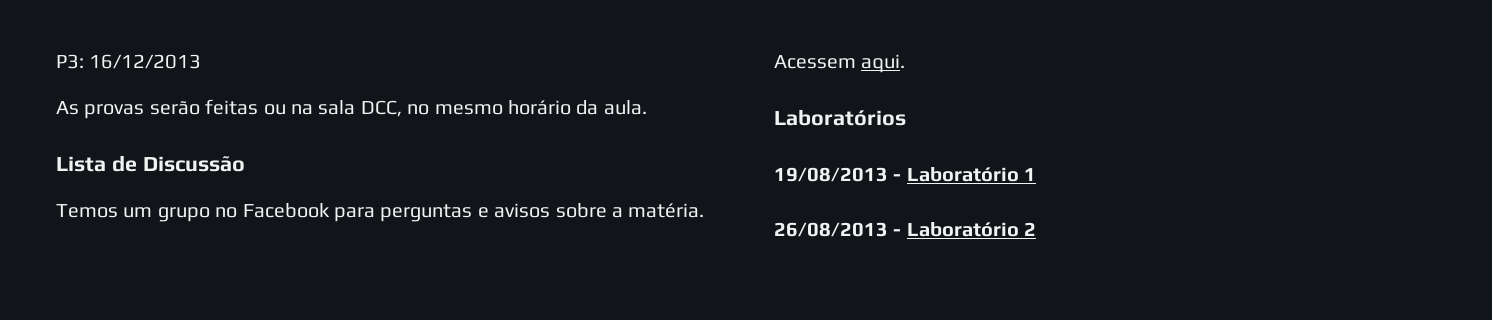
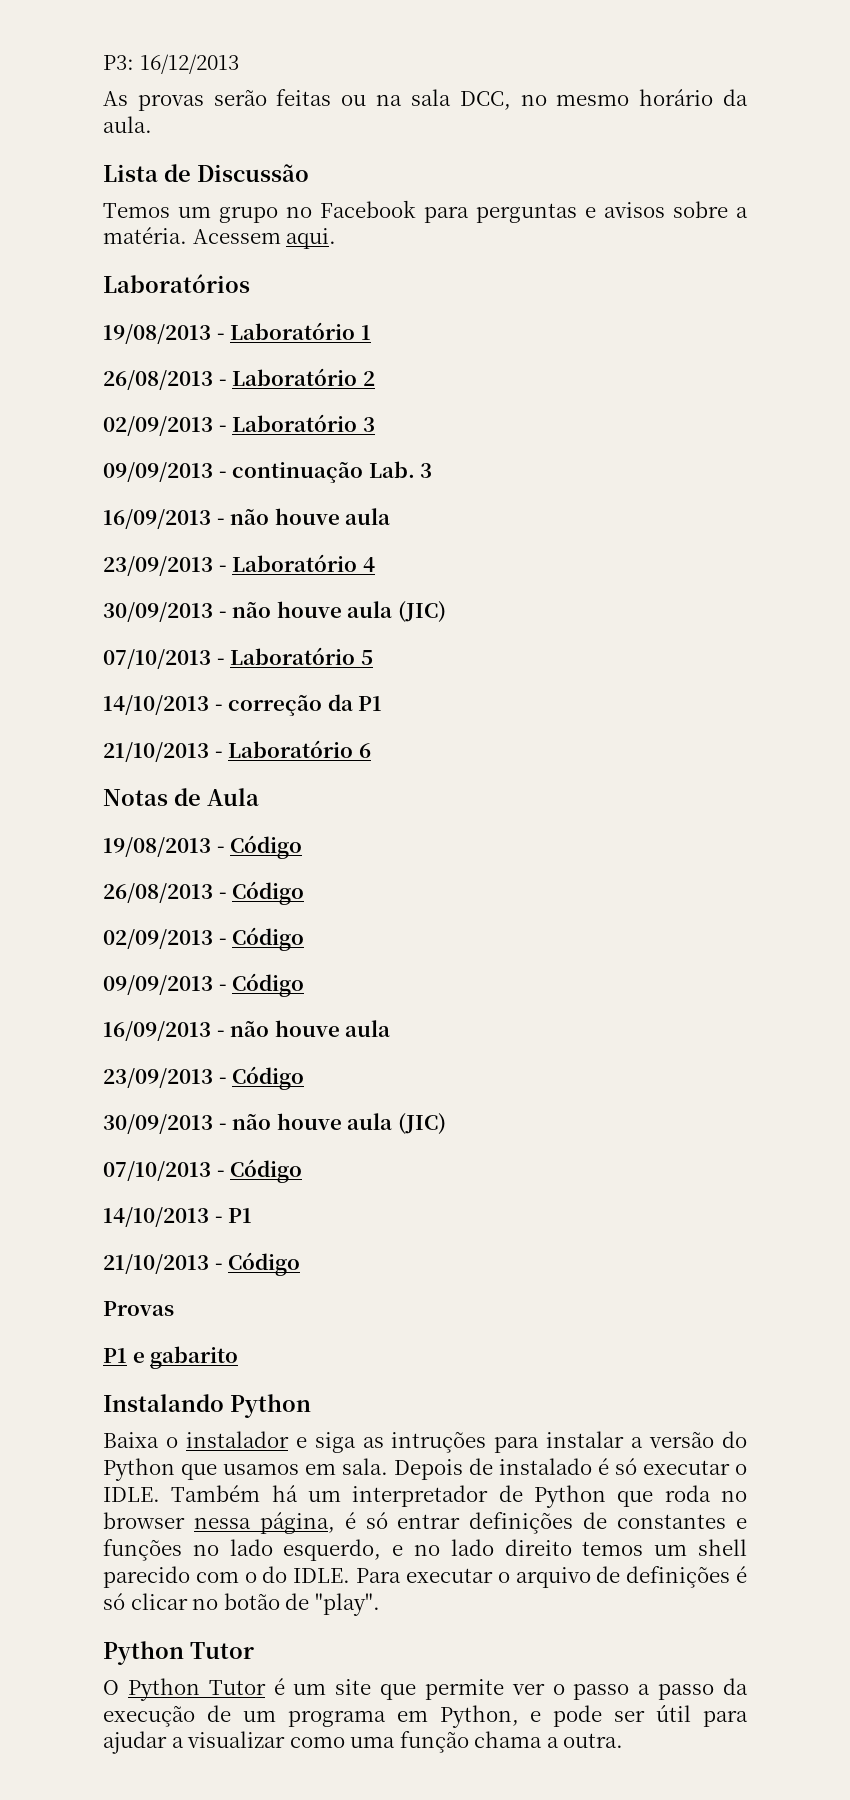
(1037, 229) none -> [103,414,375,436] [103,461,433,483] [103,508,391,529] [103,554,375,576] [103,601,446,623] [103,647,373,669] [103,694,383,716] [103,740,371,762] [103,788,259,806] [103,835,303,859] [103,881,305,905] [103,927,305,951] [103,973,305,997] [103,1020,391,1041] [103,1066,305,1090] [103,1113,446,1135] [103,1159,303,1183] [103,1207,253,1227] [103,1252,301,1276] [103,1301,174,1316] [103,1346,239,1369] [103,1394,311,1418] [103,1431,747,1453] [103,1458,747,1481] [103,1485,748,1508] [103,1512,748,1534] [103,1539,747,1561] [103,1566,747,1588] [103,1593,380,1616] [103,1641,254,1665] [103,1678,748,1701] [103,1704,748,1728] [103,1731,624,1754] // 02/09/2013 - Laboratório 3 // 09/09/2013 - continuação Lab. 3 // 16/09/2013 - não houve aula // 23/09/2013 - Laboratório 4 // 30/09/2013 - não houve aula (JIC) // 07/10/2013 - Laboratório 5 // 14/10/2013 - correção da P1 // 21/10/2013 - Laboratório 6 // Notas de Aula // 19/08/2013 - Código // 26/08/2013 - Código // 02/09/2013 - Código // 09/09/2013 - Código // 16/09/2013 - não houve aula // 23/09/2013 - Código // 30/09/2013 - não houve aula (JIC) // 07/10/2013 - Código // 14/10/2013 - P1 // 21/10/2013 - Código // Provas // P1 e gabarito // Instalando Python // Baixa o instalador e siga as intruções para instalar a versão do Python que usamos em sala. Depois de instalado é só executar o IDLE. Também há um interpretador de Python que roda no browser nessa página, é só entrar definições de constantes e funções no lado esquerdo, e no lado direito temos um shell parecido com o do IDLE. Para executar o arquivo de definições é só clicar no botão de "play". // Python Tutor // O Python Tutor é um site que permite ver o passo a passo da execução de um programa em Python, e pode ser útil para ajudar a visualizar como uma função chama a outra.

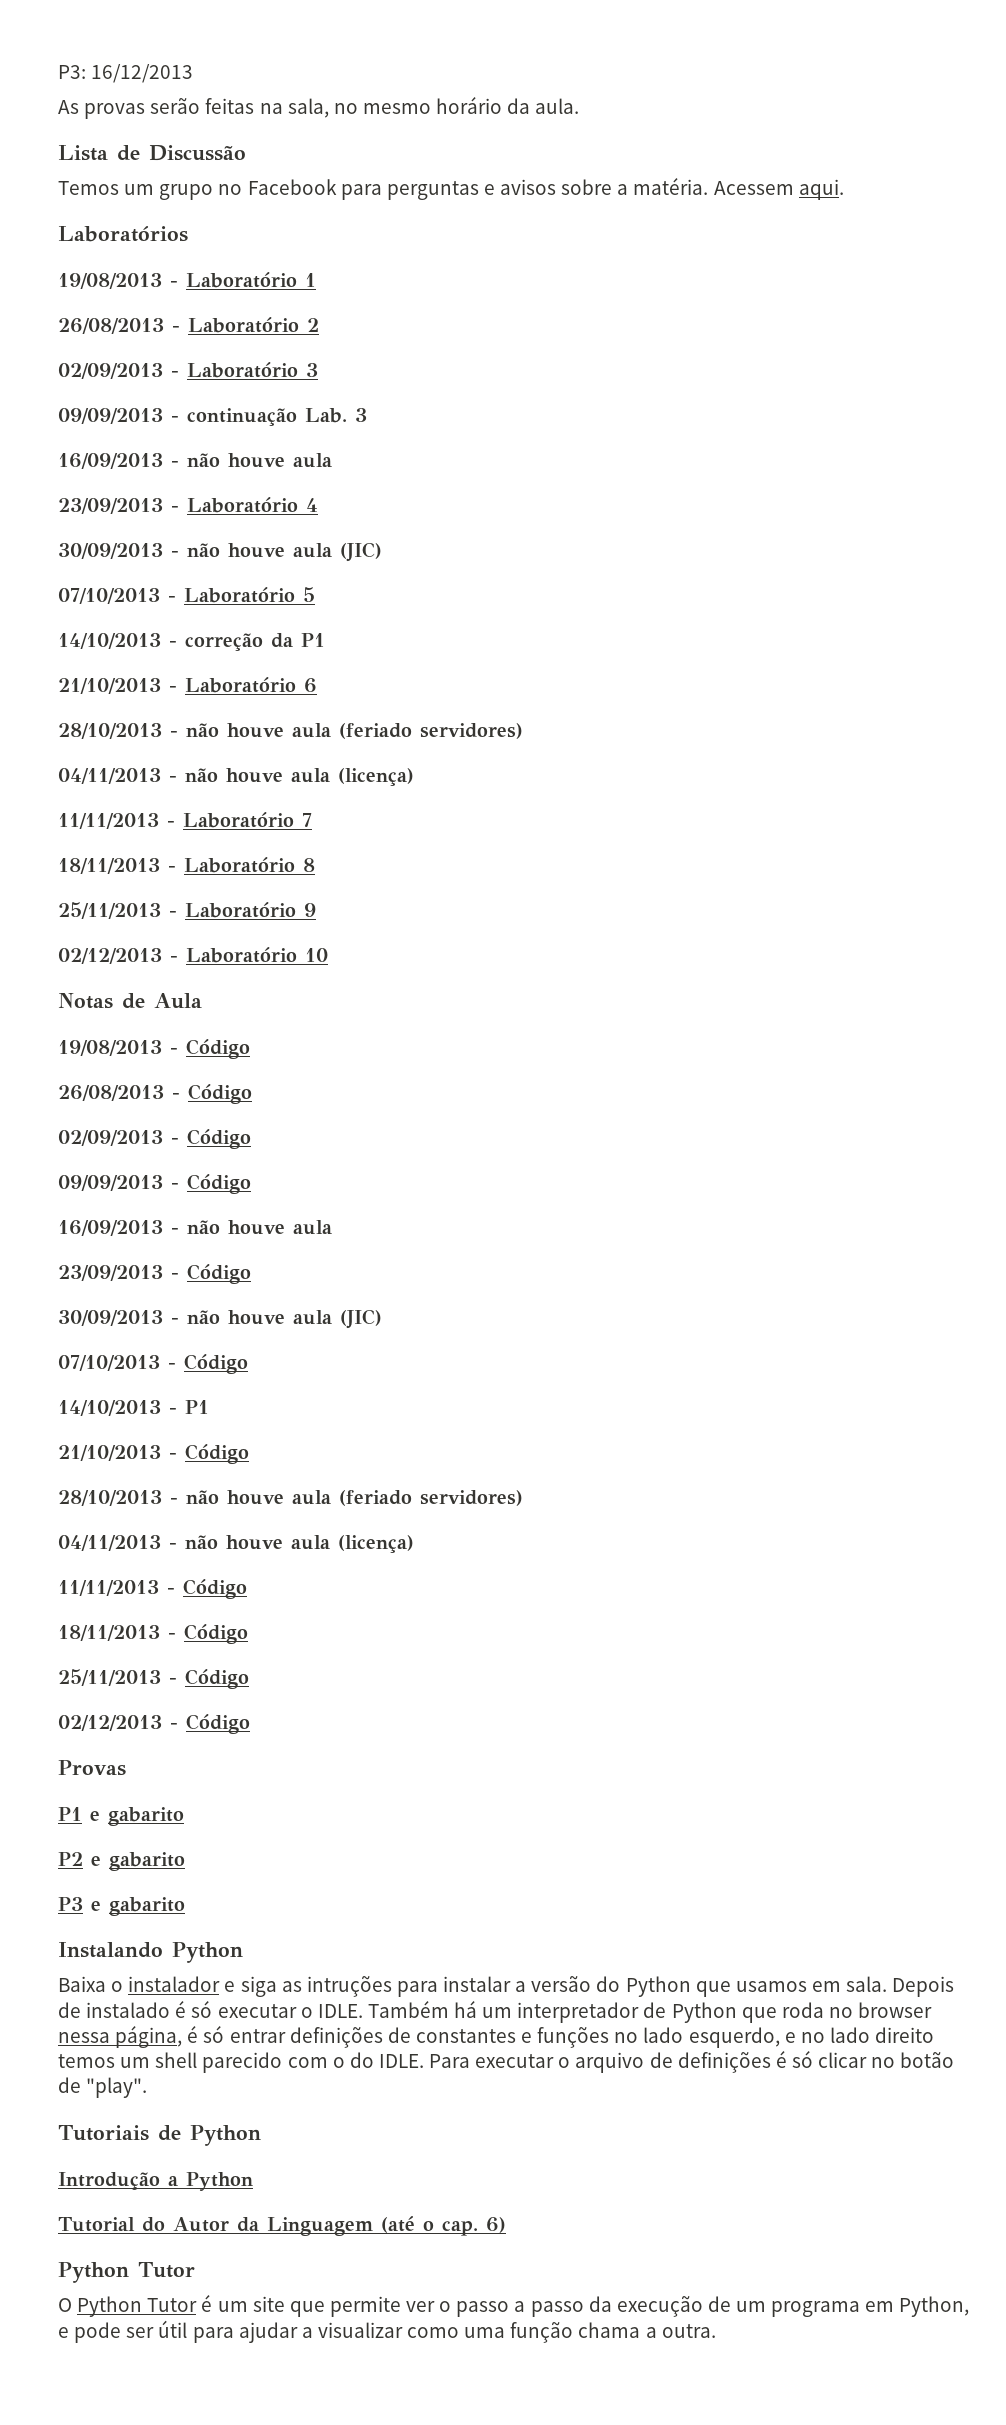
[341,89,511,110] ou na sala DCC, -> [259,98,329,118] na sala,
(371, 750) none -> [58,723,523,739] [58,768,414,786] [58,812,312,829] [58,857,315,874] [58,902,316,919] [58,947,328,964] // 28/10/2013 - não houve aula (feriado servidores) // 04/11/2013 - não houve aula (licença) // 11/11/2013 - Laboratório 7 // 18/11/2013 - Laboratório 8 // 25/11/2013 - Laboratório 9 // 02/12/2013 - Laboratório 10
[103,1301,174,1316] [103,1348,127,1363] Provas // P1 -> [58,1490,523,1506] [58,1535,414,1553] [58,1579,247,1599] [58,1624,248,1644] [58,1669,249,1689] [58,1714,250,1734] [58,1760,126,1776] [58,1807,184,1826] [58,1852,185,1871] [58,1897,83,1911] 28/10/2013 - não houve aula (feriado servidores) // 04/11/2013 - não houve aula (licença) // 11/11/2013 - Código // 18/11/2013 - Código // 25/11/2013 - Código // 02/12/2013 - Código // Provas // P1 e gabarito // P2 e gabarito // P3
(380, 1604) none -> [58,2125,261,2146] [58,2172,253,2191] [58,2216,506,2236] // Tutoriais de Python // Introdução a Python // Tutorial do Autor da Linguagem (até o cap. 6)

